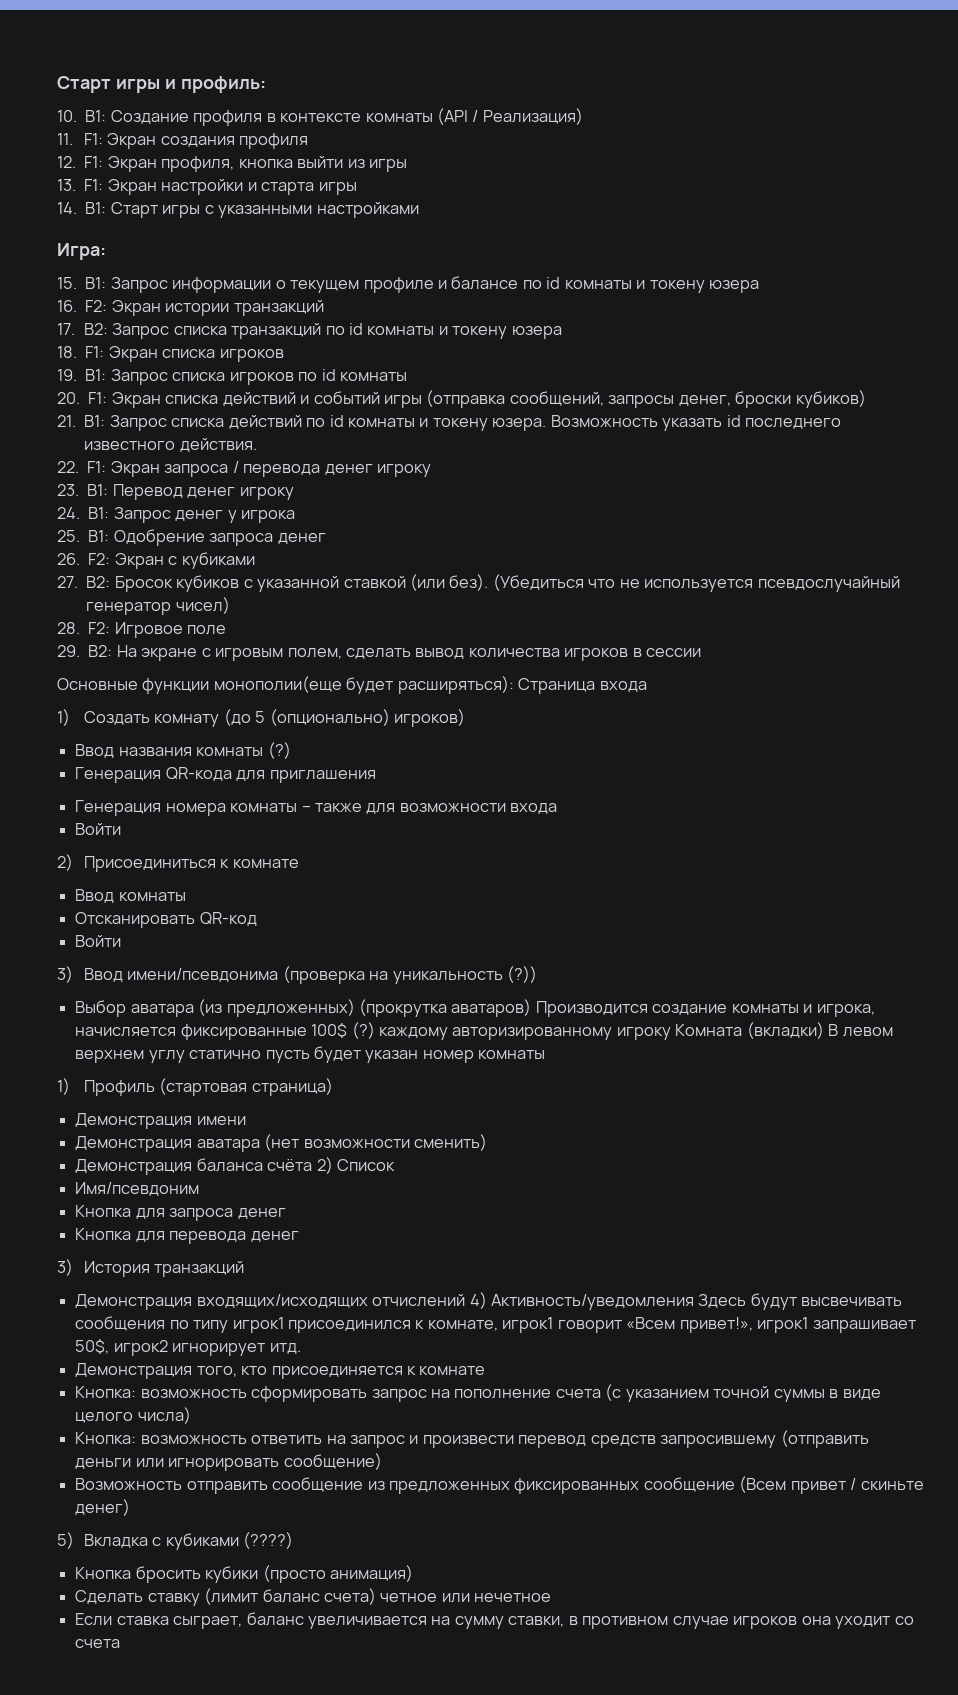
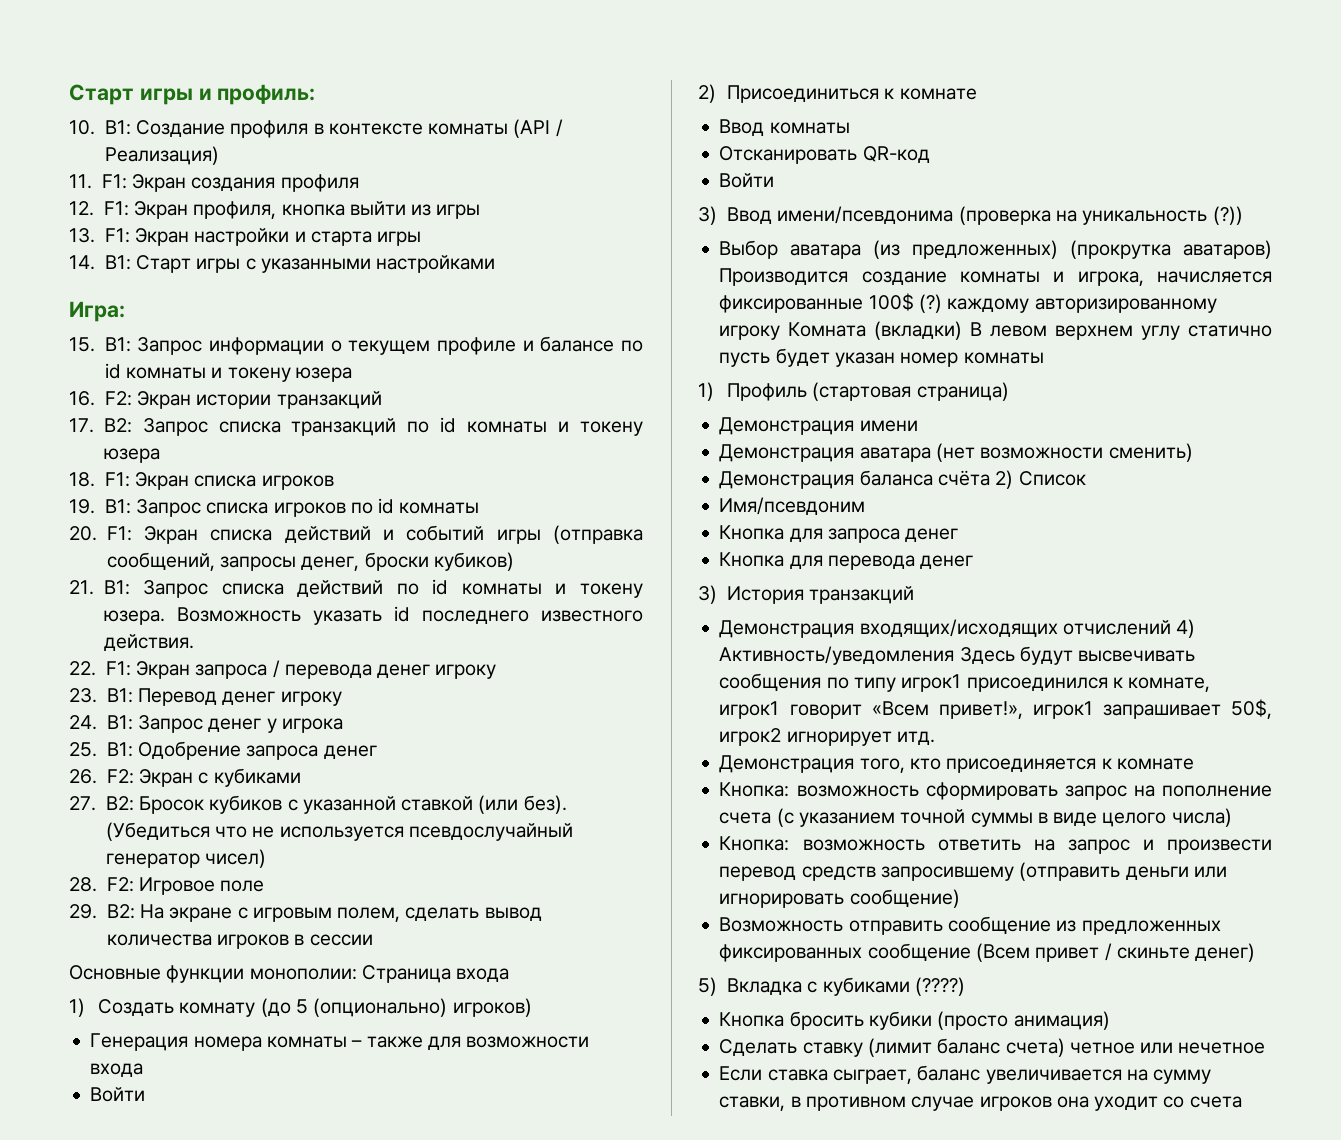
[213,676,514,694] монополии(еще будет расширяться): -> [249,968,357,980] монополии:
[75,742,291,759] [75,767,376,783] // Ввод названия комнаты (?) // Генерация QR-кода для приглашения -> (532, 1007) none

